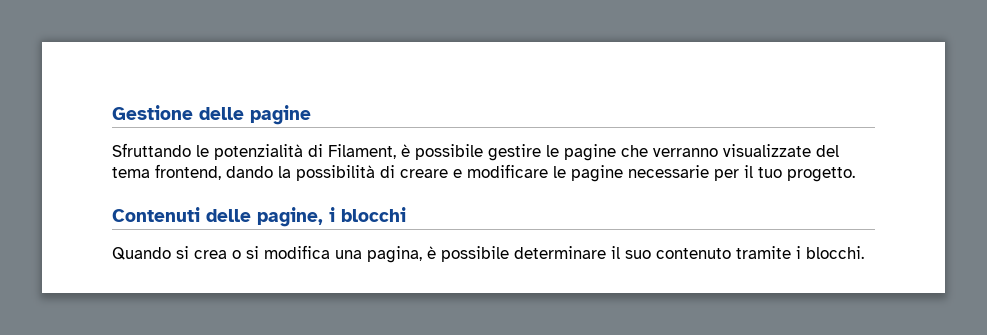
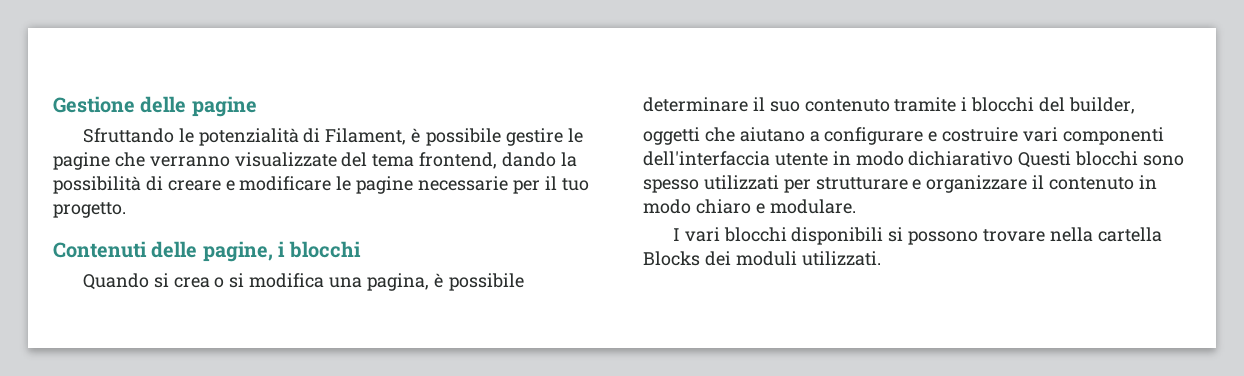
[806,246,864,259] blocchi. -> [971,97,1135,114] [643,127,1164,145] [643,151,1185,168] [643,175,1157,193] [643,199,856,214] [672,227,1162,245] [643,251,881,266] blocchi del builder, // oggetti che aiutano a configurare e costruire vari componenti dell'interfaccia utente in modo dichiarativo Questi blocchi sono spesso utilizzati per strutturare e organizzare il contenuto in modo chiaro e modulare. // I vari blocchi disponibili si possono trovare nella cartella Blocks dei moduli utilizzati.

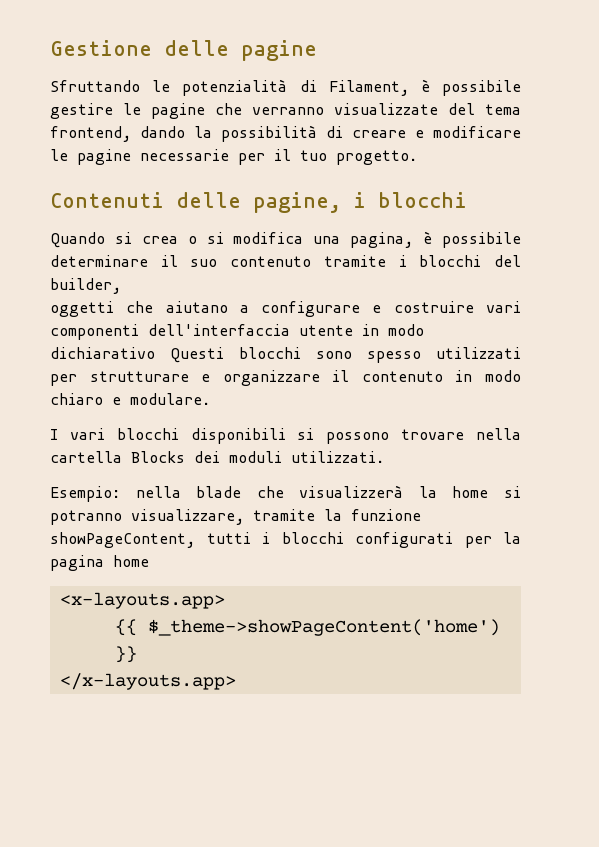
(881, 258) none -> [50,485,521,502] [50,509,421,525] [50,532,521,548] [50,555,149,571] [59,592,225,609] [114,619,500,636] [114,646,137,663] [59,673,236,690] // Esempio: nella blade che visualizzerà la home si potranno visualizzare, tramite la funzione showPageContent, tutti i blocchi configurati per la pagina home // <x-layouts.app> // {{ $_theme->showPageContent('home') }} // </x-layouts.app>

